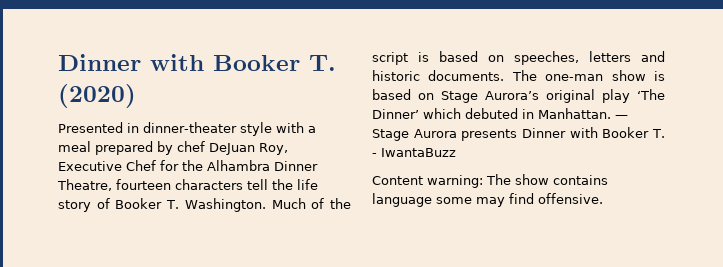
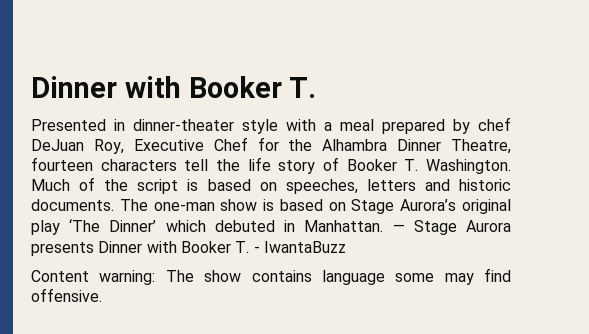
[58,54,336,71] [58,84,136,108] Dinner with Booker T. (2020) -> [31,76,317,98] Dinner with Booker T.

